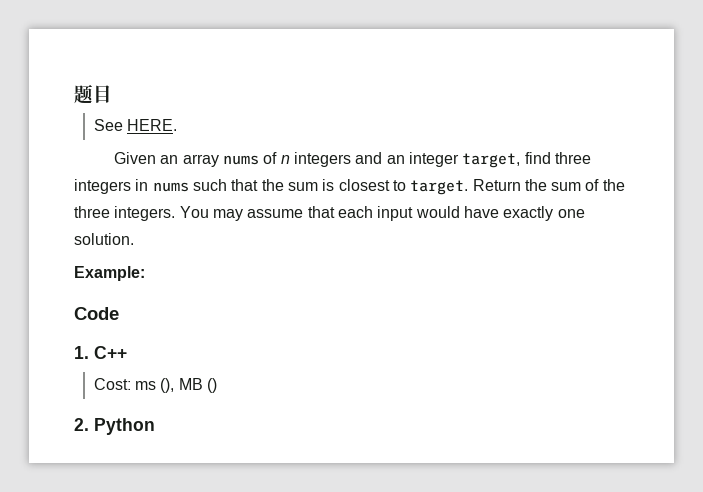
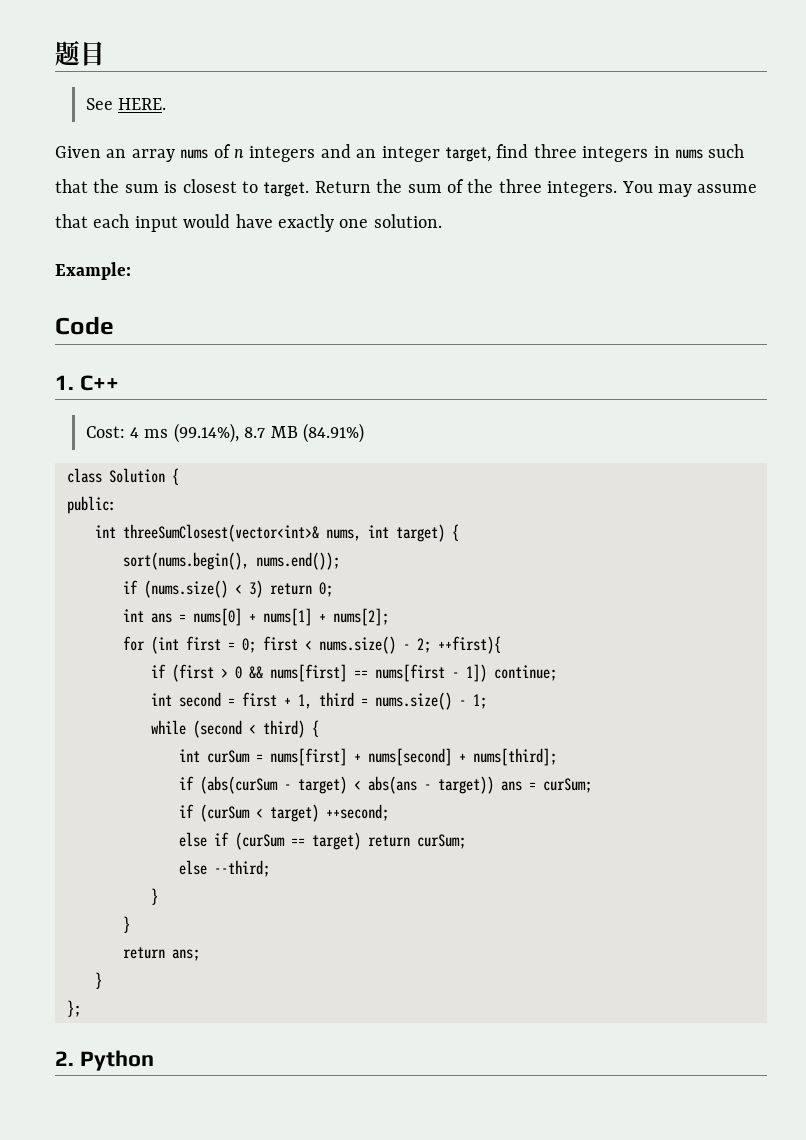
[135,378,218,393] ms (), MB () -> [130,423,365,443] [67,468,179,485] [67,496,116,514] [95,524,459,542] [123,552,340,570] [123,580,333,598] [123,608,389,626] [123,636,501,654] [151,664,557,682] [151,692,487,710] [151,720,319,738] [179,748,557,766] [179,776,592,794] [179,804,389,822] [179,832,466,850] [179,860,270,877] [151,888,158,905] [123,916,130,933] [123,947,200,961] [95,972,102,989] [67,1000,81,1017] 4 ms (99.14%), 8.7 MB (84.91%) // class Solution { // public: // int threeSumClosest(vector<int>& nums, int target) { // sort(nums.begin(), nums.end()); // if (nums.size() < 3) return 0; // int ans = nums[0] + nums[1] + nums[2]; // for (int first = 0; first < nums.size() - 2; ++first){ // if (first > 0 && nums[first] == nums[first - 1]) continue; // int second = first + 1, third = nums.size() - 1; // while (second < third) { // int curSum = nums[first] + nums[second] + nums[third]; // if (abs(curSum - target) < abs(ans - target)) ans = curSum; // if (curSum < target) ++second; // else if (curSum == target) return curSum; // else --third; // } // } // return ans; // } // };

